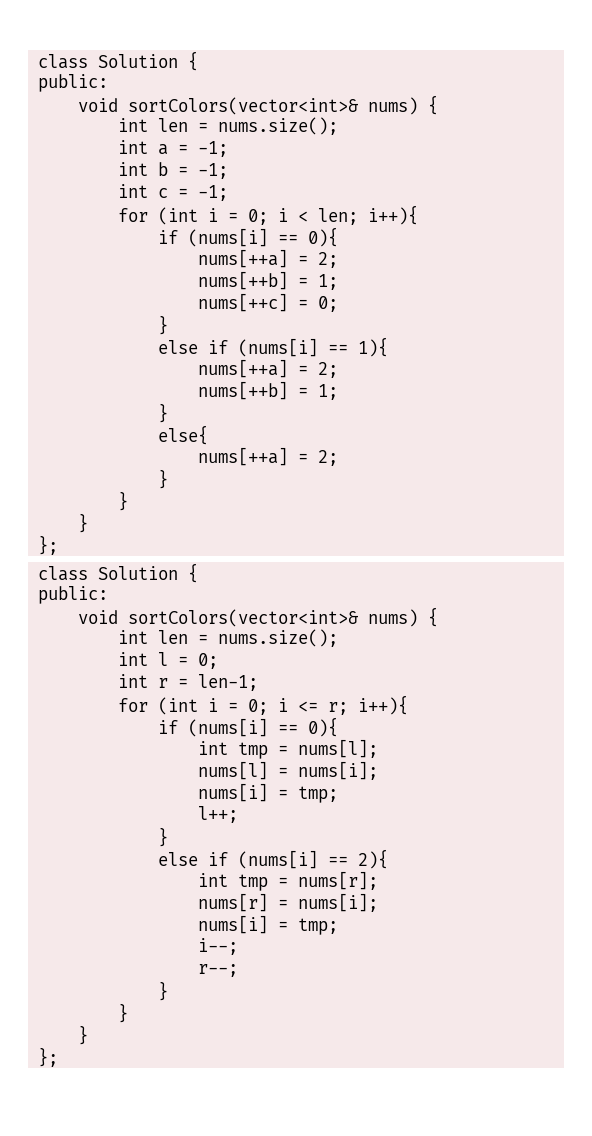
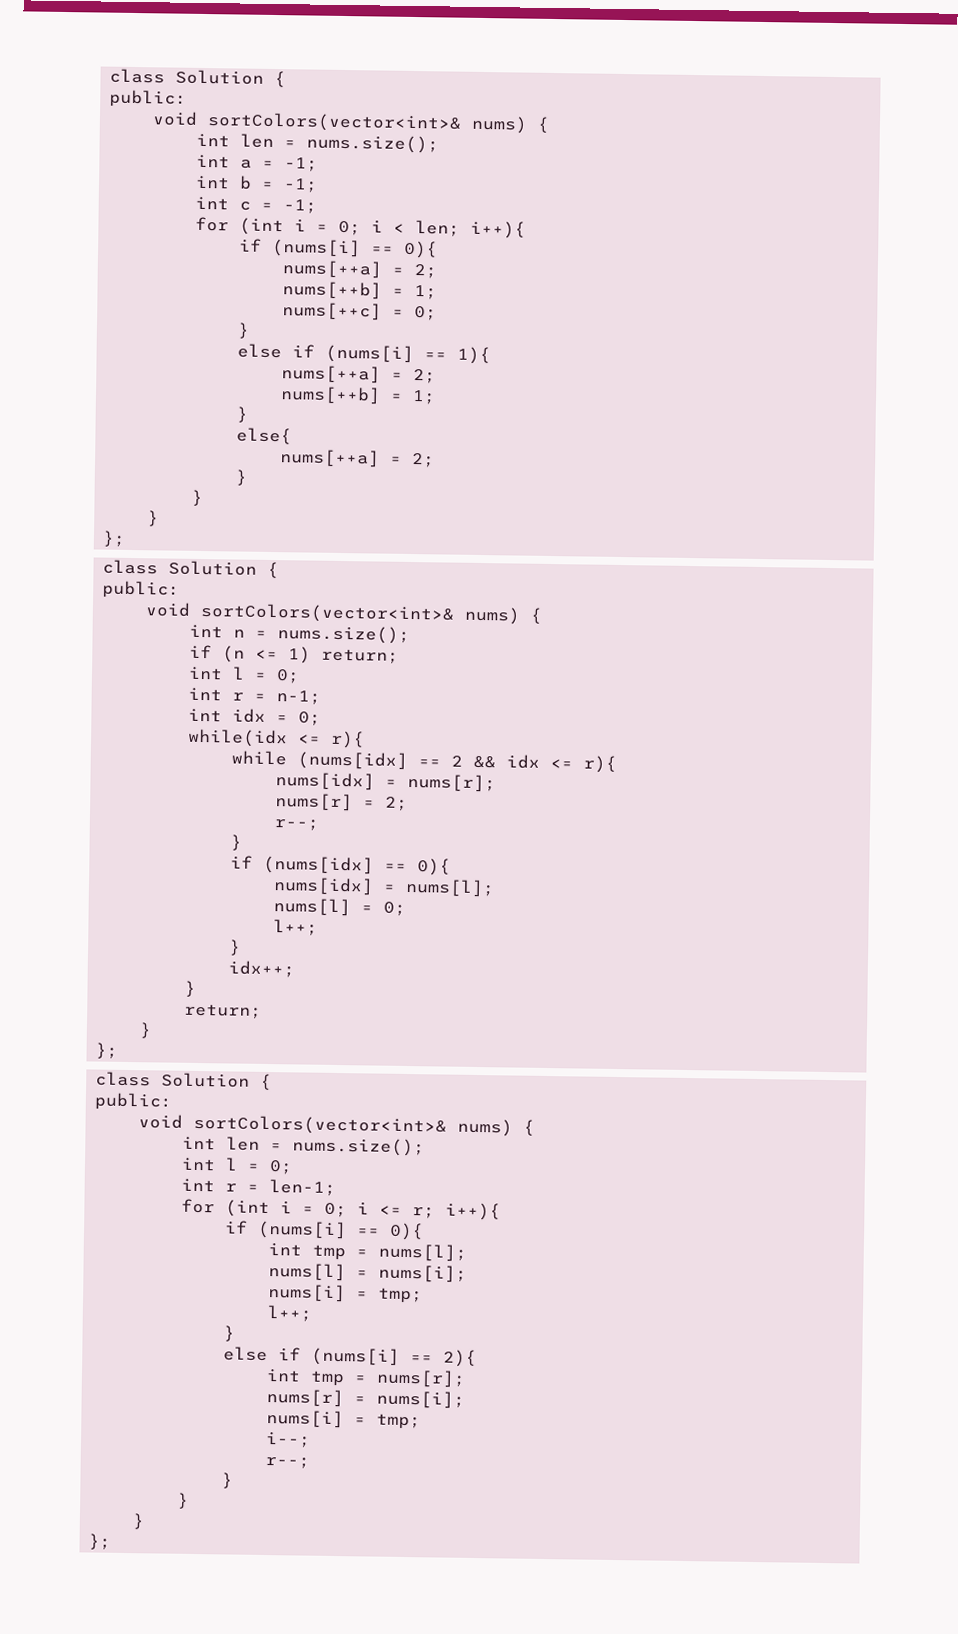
(438, 617) none -> [189,624,410,644] [189,644,399,664] [188,666,300,684] [188,687,321,705] [188,708,321,726] [187,728,365,749] [231,750,617,773] [275,772,496,793] [275,793,408,812] [274,819,319,831] [230,834,242,851] [230,855,451,876] [273,877,495,898] [273,898,406,917] [273,919,318,936] [228,939,241,956] [228,960,295,978] [184,980,196,997] [184,1003,262,1019] [139,1022,152,1039] [95,1042,118,1059] [95,1071,272,1091] [94,1092,173,1111] [138,1114,535,1137] // int n = nums.size(); // if (n <= 1) return; // int l = 0; // int r = n-1; // int idx = 0; // while(idx <= r){ // while (nums[idx] == 2 && idx <= r){ // nums[idx] = nums[r]; // nums[r] = 2; // r--; // } // if (nums[idx] == 0){ // nums[idx] = nums[l]; // nums[l] = 0; // l++; // } // idx++; // } // return; // } // }; // class Solution { // public: // void sortColors(vector<int>& nums) {

